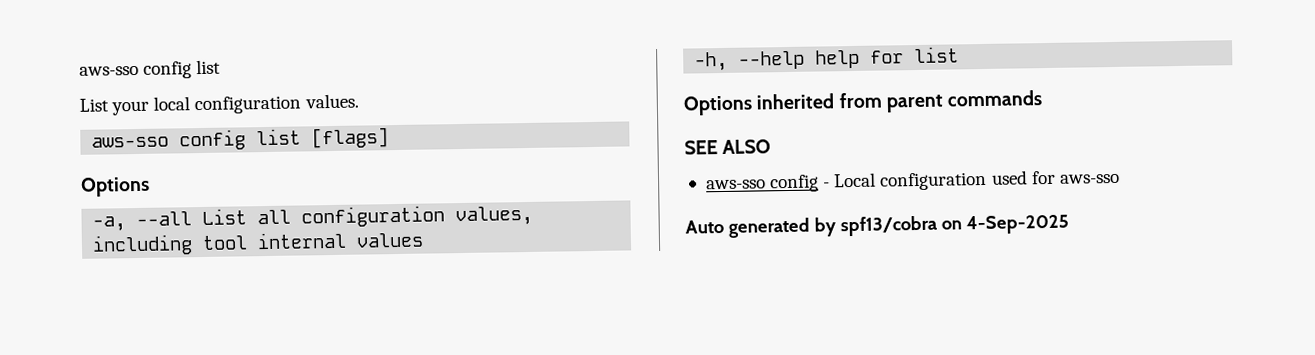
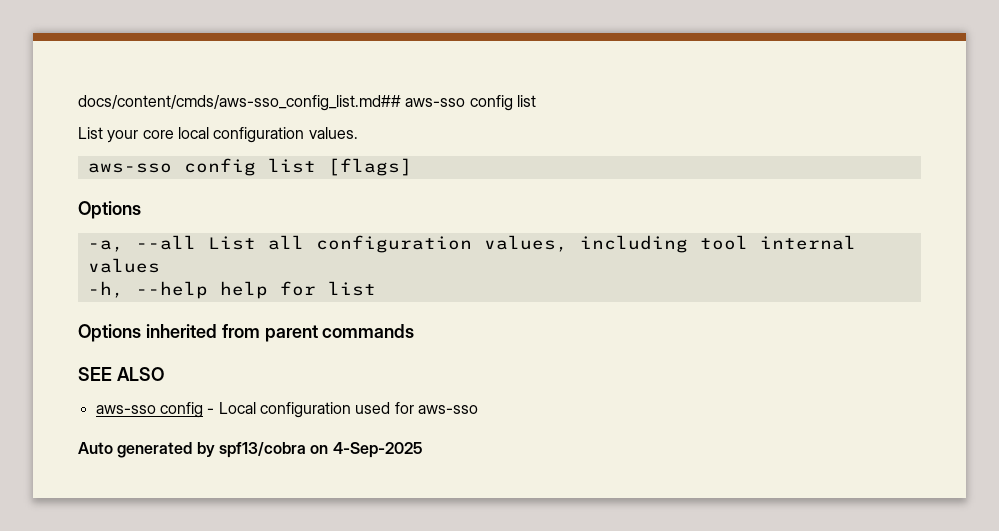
(79, 70) none -> [78,95,401,111] docs/content/cmds/aws-sso_config_list.md##
(150, 108) none -> [142,130,174,139] core

